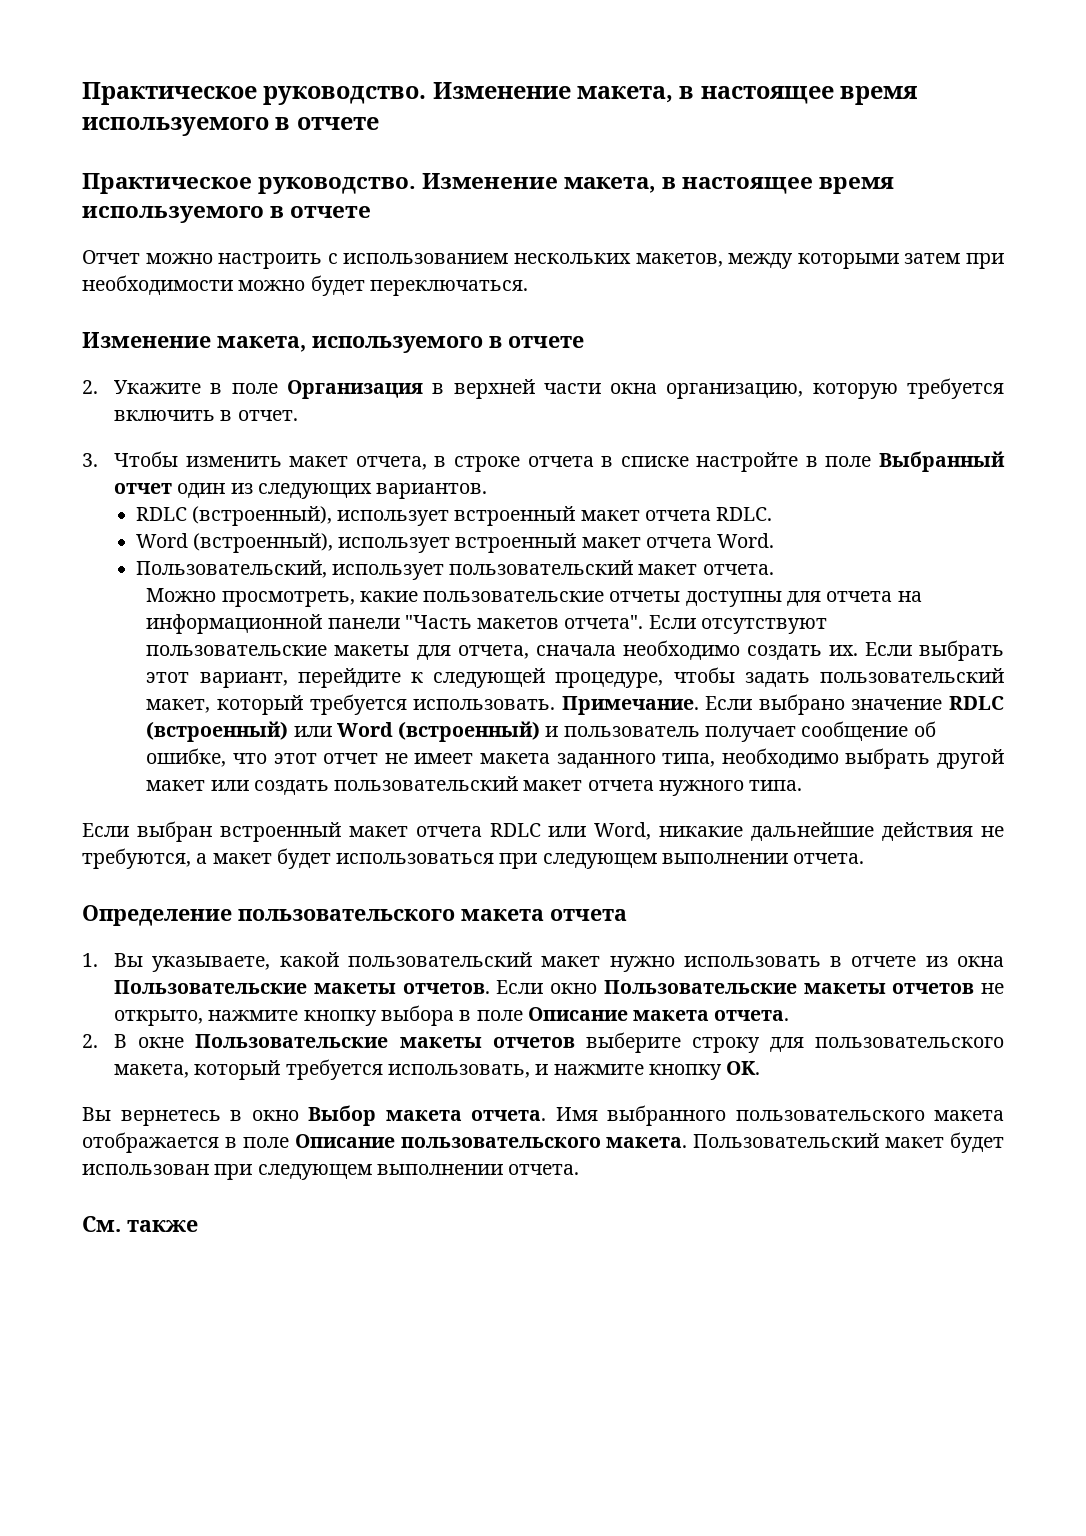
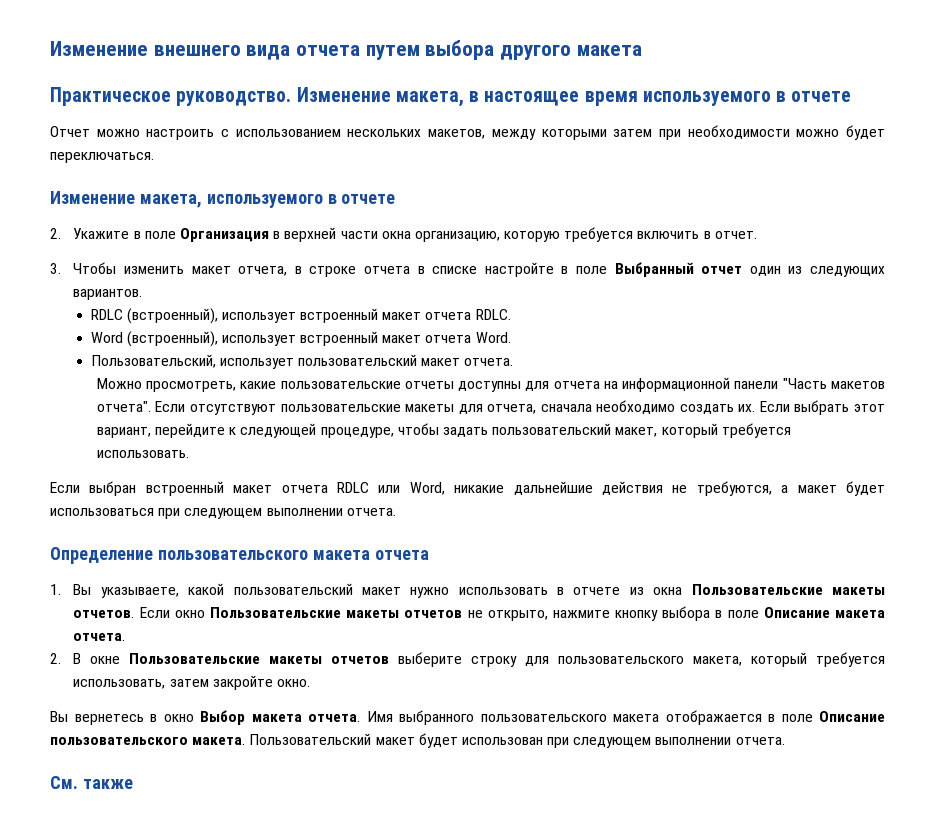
[82,82,918,105] [82,117,379,136] Практическое руководство. Изменение макета, в настоящее время используемого в отчете -> [50,40,642,60] Изменение внешнего вида отчета путем выбора другого макета
[561,694,1005,715] [146,721,936,742] [146,748,1005,769] [146,776,803,796] Примечание. Если выбрано значение RDLC (встроенный) или Word (встроенный) и пользователь получает сообщение об ошибке, что этот отчет не имеет макета заданного типа, необходимо выбрать другой макет или создать пользовательский макет отчета нужного типа. -> (189, 454) none
[535,1061,761,1080] и нажмите кнопку OK. -> [169,675,311,690] затем закройте окно.

